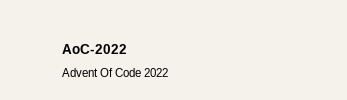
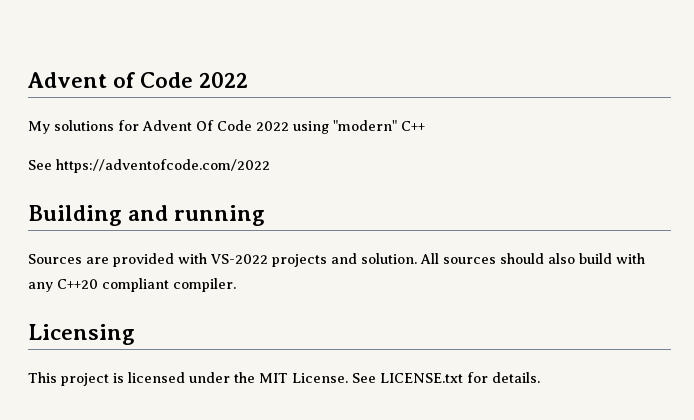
[62,44,127,54] [62,68,169,77] AoC-2022 // Advent Of Code 2022 -> [27,72,249,88] [28,120,425,134] [28,159,270,173] [28,205,266,226] [28,253,645,267] [28,278,236,292] [28,324,135,345] [28,372,540,386] Advent of Code 2022 // My solutions for Advent Of Code 2022 using "modern" C++ // See https://adventofcode.com/2022 // Building and running // Sources are provided with VS-2022 projects and solution. All sources should also build with any C++20 compliant compiler. // Licensing // This project is licensed under the MIT License. See LICENSE.txt for details.

